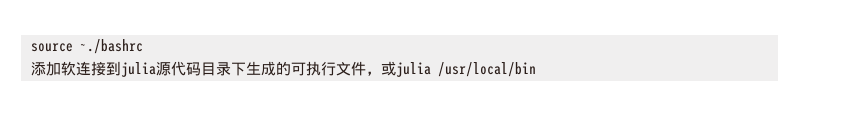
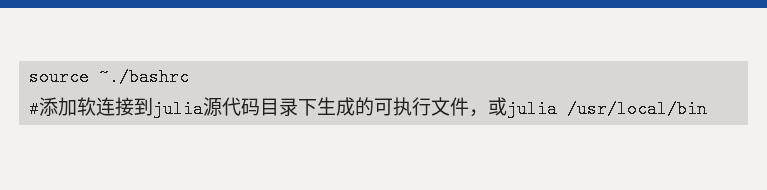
(143, 46) none -> [28,100,39,118] #

